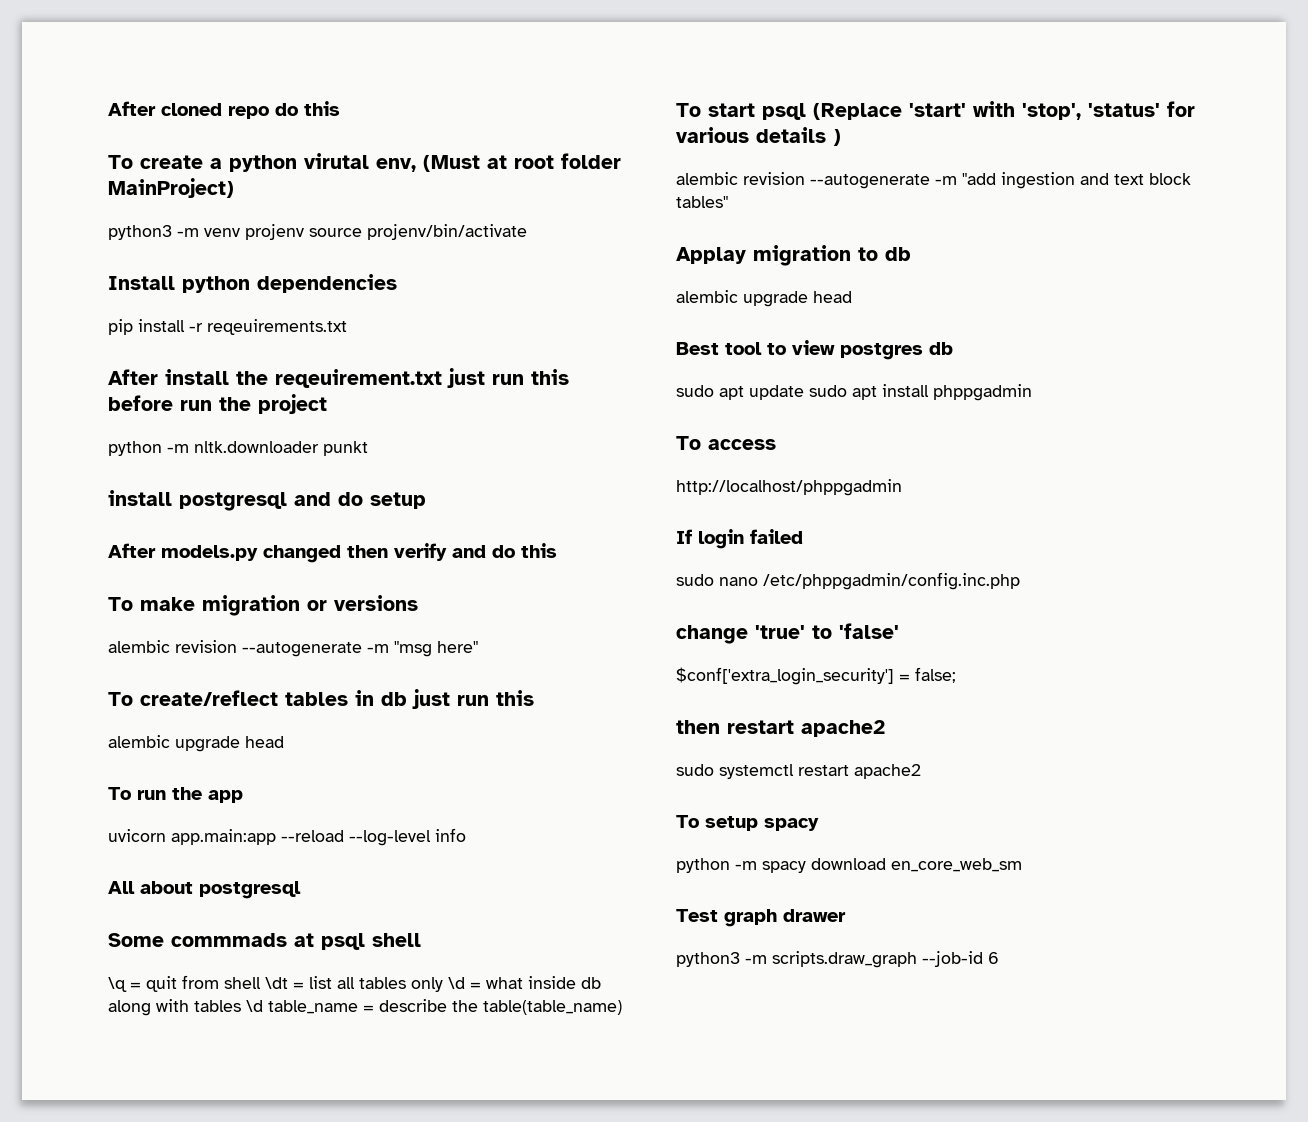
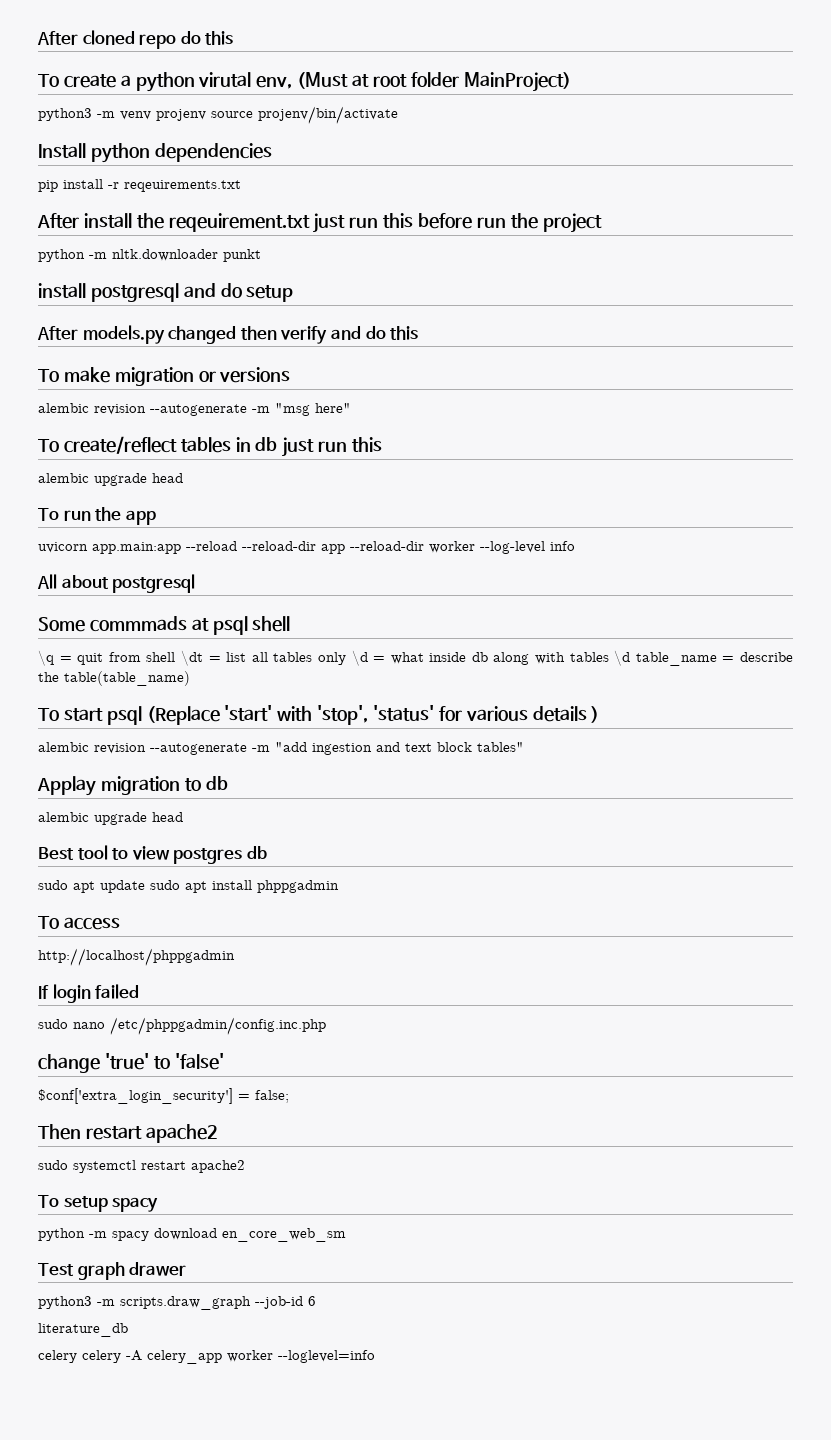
(344, 836) none -> [242,541,475,554] --reload-dir app --reload-dir worker
[676,720,720,734] then -> [38,1124,81,1140] Then
(999, 958) none -> [38,1323,128,1337] [38,1350,375,1364] // literature_db // celery celery -A celery_app worker --loglevel=info

